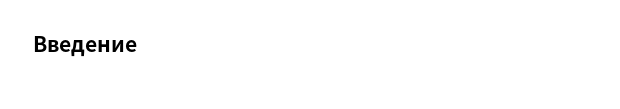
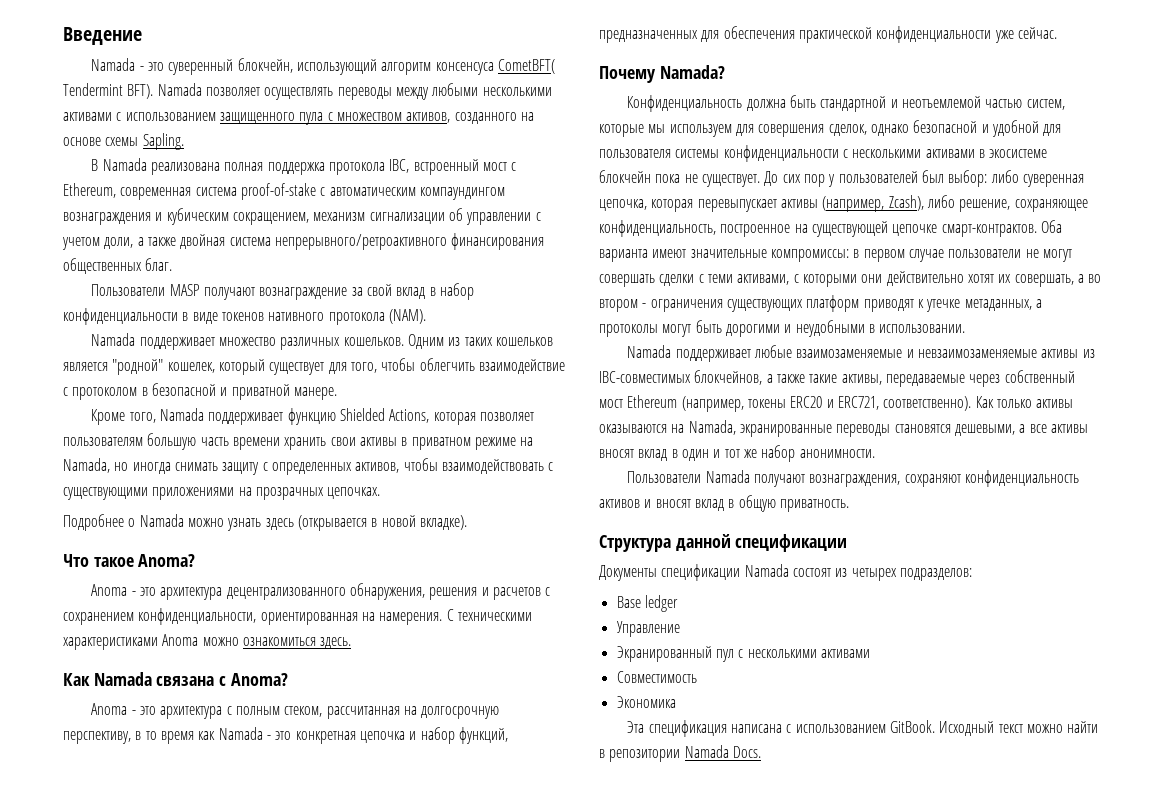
(137, 46) none -> [91,58,555,75] [63,83,552,100] [63,112,534,125] [63,133,184,150] [91,158,517,175] [63,183,505,200] [63,208,541,225] [62,233,545,250] [63,258,173,274] [91,283,474,300] [63,308,426,325] [91,333,553,350] [63,358,565,375] [63,383,337,400] [91,408,534,425] [63,433,534,450] [63,458,554,475] [63,487,381,500] [63,514,467,531] [63,554,196,567] [91,583,551,600] [63,608,532,625] [63,634,352,650] [63,672,288,686] [91,703,500,719] [63,727,508,744] [599,26,1057,43] [599,65,725,83] [627,95,1065,112] [599,120,1062,137] [599,145,1048,162] [599,170,1084,187] [599,195,1088,212] [599,220,1062,237] [599,249,1072,262] [599,271,1102,287] [599,295,1042,312] [599,320,966,337] [627,345,1095,362] [599,370,1075,387] [599,395,1074,412] [599,420,1088,437] [599,445,875,462] [627,470,1080,487] [599,495,849,512] [599,534,848,552] [599,564,972,581] [616,595,678,612] [616,621,680,637] [616,646,870,662] [616,671,697,683] [616,696,676,708] [627,720,1099,737] [599,745,761,762] // Namada - это суверенный блокчейн, использующий алгоритм консенсуса CometBFT( Tendermint BFT). Namada позволяет осуществлять переводы между любыми несколькими активами с использованием защищенного пула с множеством активов, созданного на основе схемы Sapling. // В Namada реализована полная поддержка протокола IBC, встроенный мост с Ethereum, современная система proof-of-stake с автоматическим компаундингом вознаграждения и кубическим сокращением, механизм сигнализации об управлении с учетом доли, а также двойная система непрерывного/ретроактивного финансирования общественных благ. // Пользователи MASP получают вознаграждение за свой вклад в набор конфиденциальности в виде токенов нативного протокола (NAM). // Namada поддерживает множество различных кошельков. Одним из таких кошельков является "родной" кошелек, который существует для того, чтобы облегчить взаимодействие с протоколом в безопасной и приватной манере. // Кроме того, Namada поддерживает функцию Shielded Actions, которая позволяет пользователям большую часть времени хранить свои активы в приватном режиме на Namada, но иногда снимать защиту с определенных активов, чтобы взаимодействовать с существующими приложениями на прозрачных цепочках. // Подробнее о Namada можно узнать здесь (открывается в новой вкладке). // Что такое Anoma? // Anoma - это архитектура децентрализованного обнаружения, решения и расчетов с сохранением конфиденциальности, ориентированная на намерения. С техническими характеристиками Anoma можно ознакомиться здесь. // Как Namada связана с Anoma? // Anoma - это архитектура с полным стеком, рассчитанная на долгосрочную перспективу, в то время как Namada - это конкретная цепочка и набор функций, предназначенных для обеспечения практической конфиденциальности уже сейчас. // Почему Namada? // Конфиденциальность должна быть стандартной и неотъемлемой частью систем, которые мы используем для совершения сделок, однако безопасной и удобной для пользователя системы конфиденциальности с несколькими активами в экосистеме блокчейн пока не существует. До сих пор у пользователей был выбор: либо суверенная цепочка, которая перевыпускает активы (например, Zcash), либо решение, сохраняющее конфиденциальность, построенное на существующей цепочке смарт-контрактов. Оба варианта имеют значительные компромиссы: в первом случае пользователи не могут совершать сделки с теми активами, с которыми они действительно хотят их совершать, а во втором - ограничения существующих платформ приводят к утечке метаданных, а протоколы могут быть дорогими и неудобными в использовании. // Namada поддерживает любые взаимозаменяемые и невзаимозаменяемые активы из IBC-совместимых блокчейнов, а также такие активы, передаваемые через собственный мост Ethereum (например, токены ERC20 и ERC721, соответственно). Как только активы оказываются на Namada, экранированные переводы становятся дешевыми, а все активы вносят вклад в один и тот же набор анонимности. // Пользователи Namada получают вознаграждения, сохраняют конфиденциальность активов и вносят вклад в общую приватность. // Структура данной спецификации // Документы спецификации Namada состоят из четырех подразделов: // Base ledger // Управление // Экранированный пул с несколькими активами // Совместимость // Экономика // Эта спецификация написана с использованием GitBook. Исходный текст можно найти в репозитории Namada Docs.

